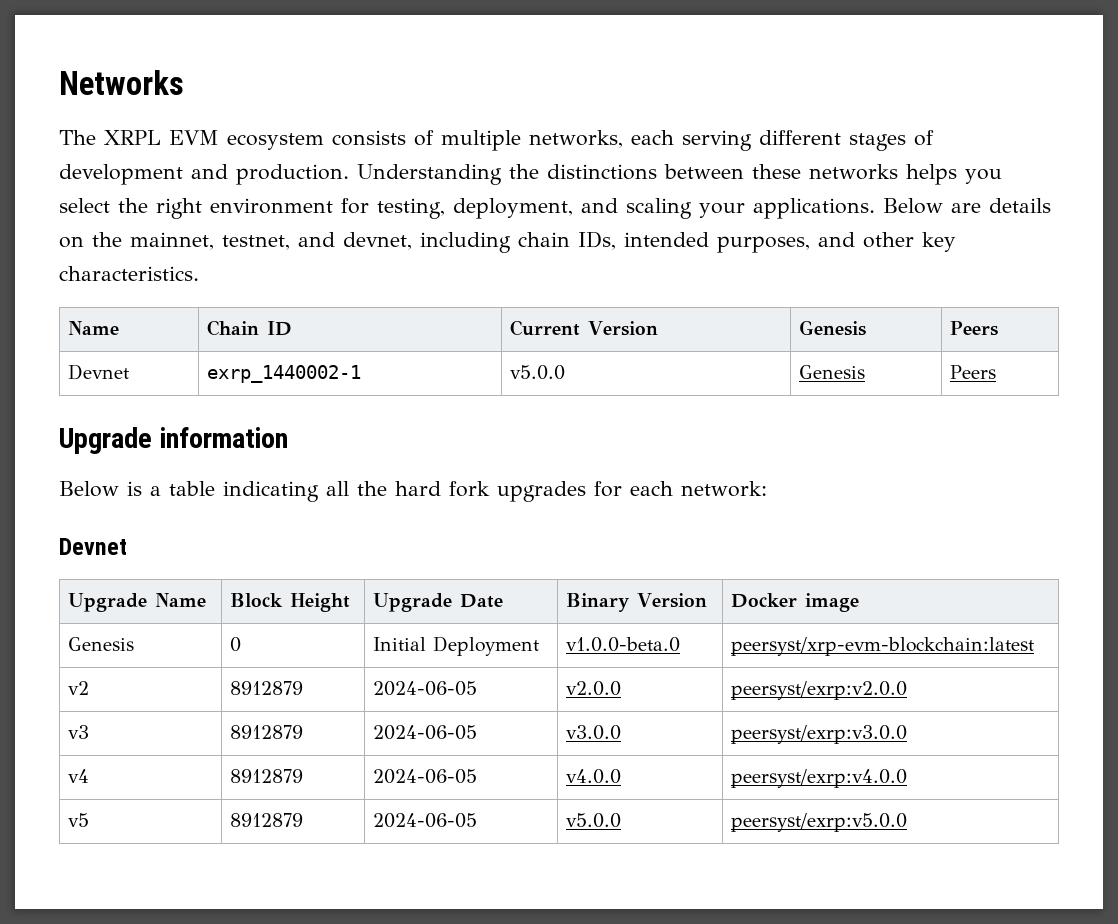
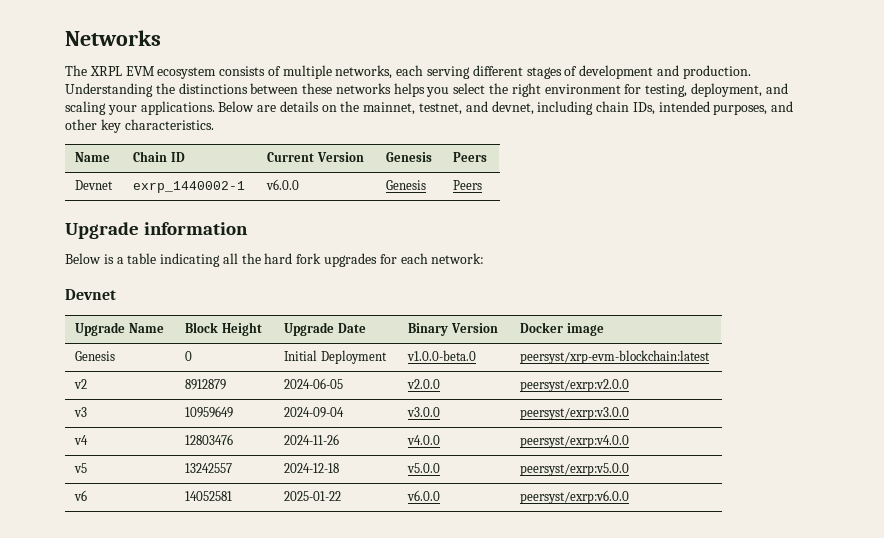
[509,365,565,380] v5.0.0 -> [266,179,300,190] v6.0.0
[229,725,303,739] [372,725,477,740] 8912879 | 2024-06-05 -> [185,406,234,418] [284,407,345,418] 10959649 | 2024-09-04
[229,769,303,783] [372,769,477,784] 8912879 | 2024-06-05 -> [185,434,234,445] [284,434,340,445] 12803476 | 2024-11-26
[229,813,303,827] [372,813,477,828] 8912879 | 2024-06-05 -> [185,463,233,473] [284,463,340,473] 13242557 | 2024-12-18
(907, 822) none -> [74,490,88,501] [185,491,233,501] [284,491,342,501] [407,490,441,501] [520,490,630,504] // v6 | 14052581 | 2025-01-22 | v6.0.0 | peersyst/exrp:v6.0.0

